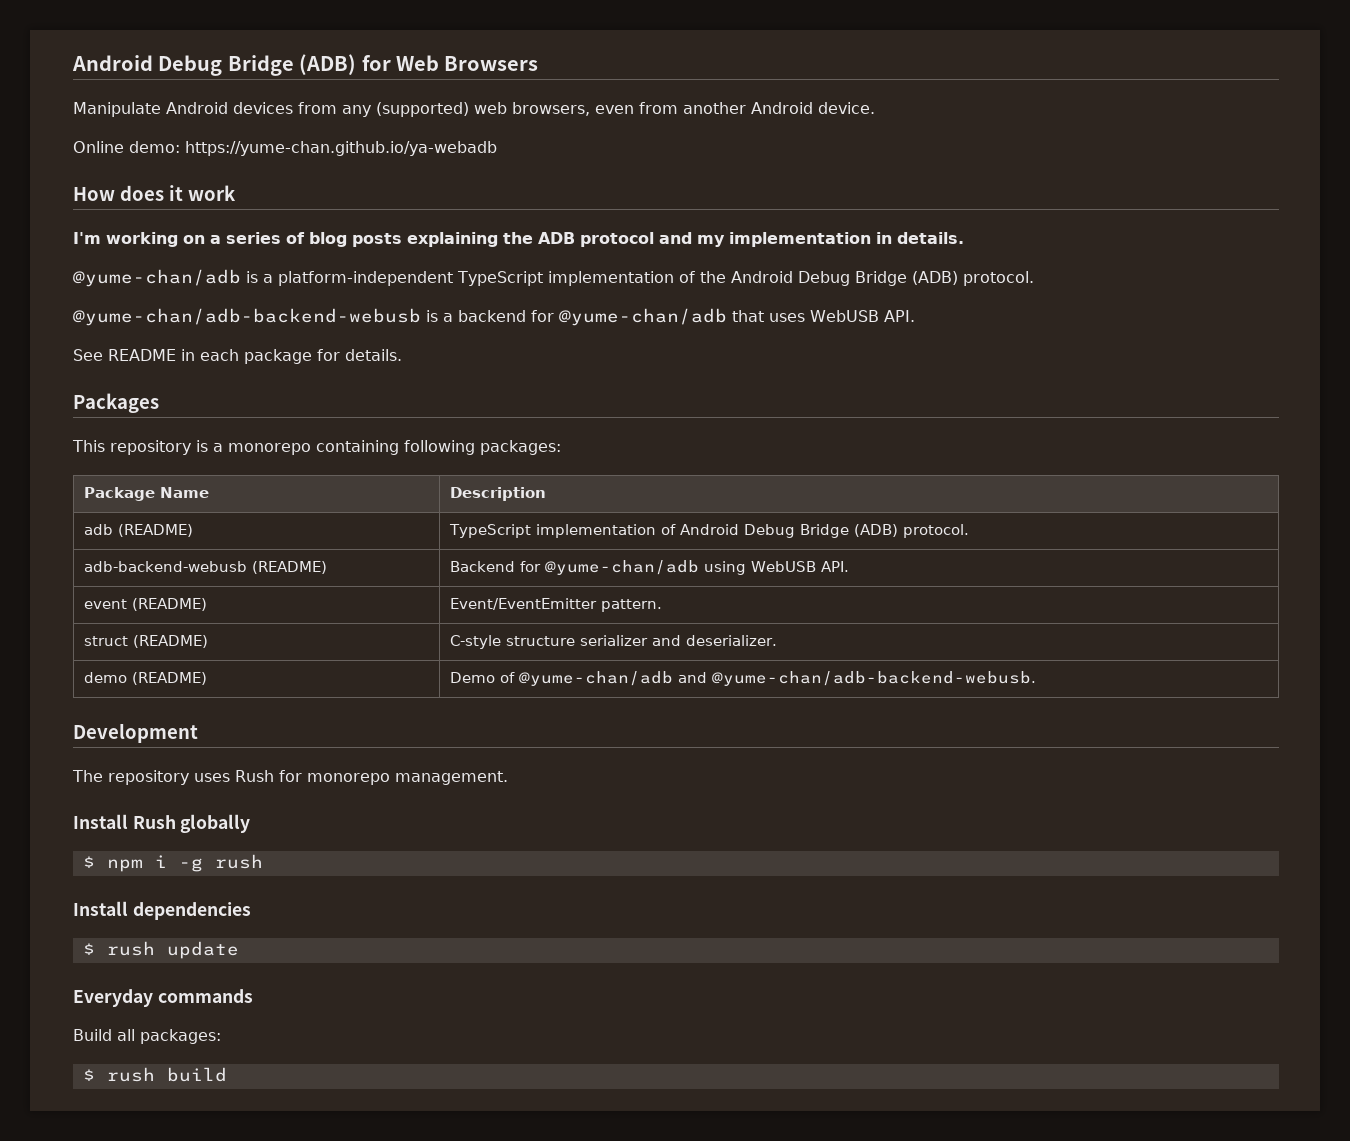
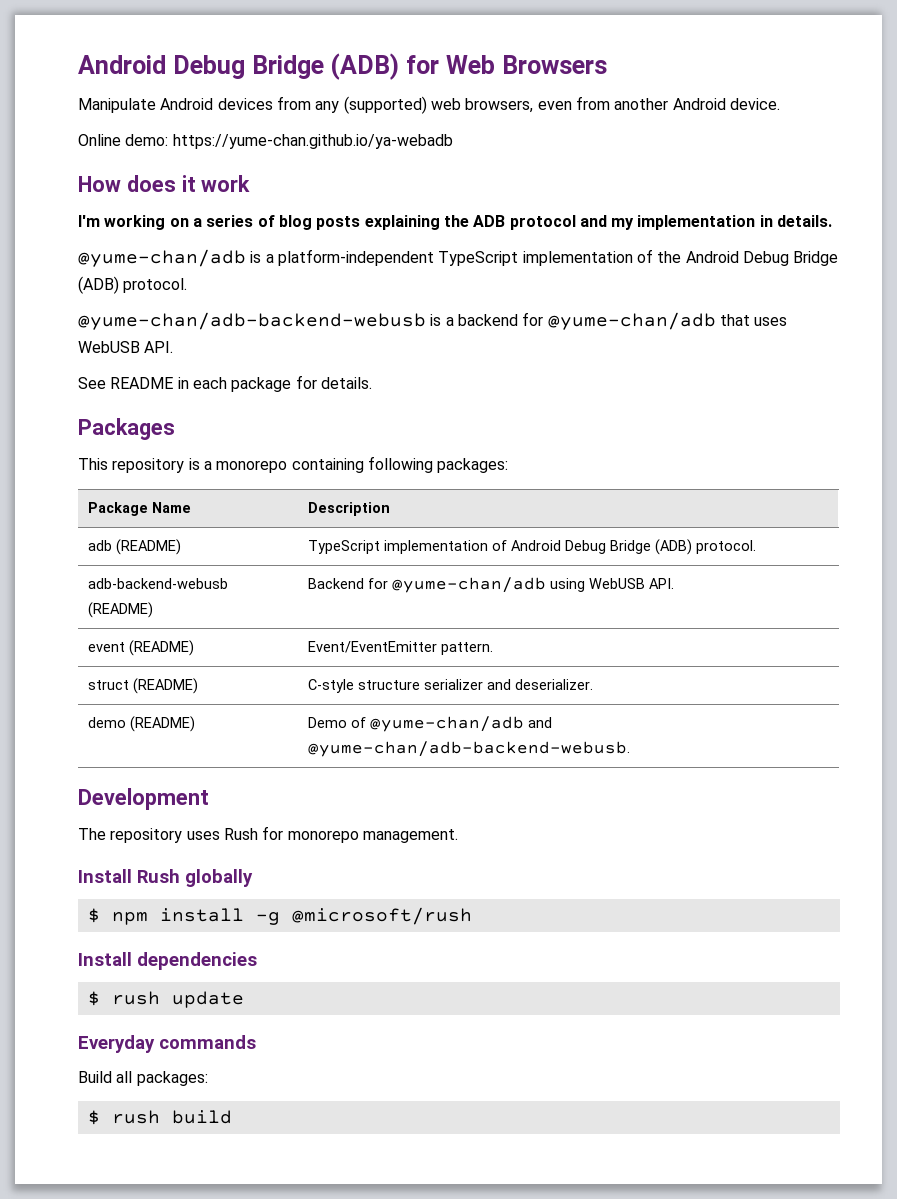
[154,854,263,872] i -g rush -> [159,907,472,925] install -g @microsoft/rush

